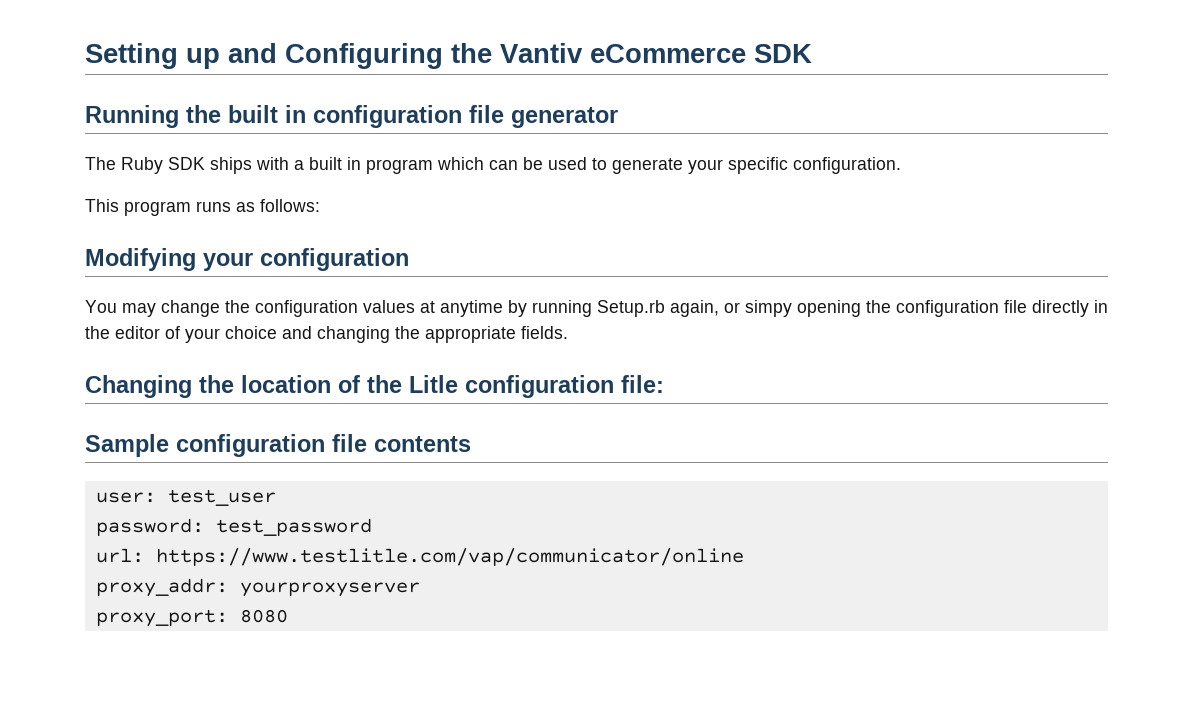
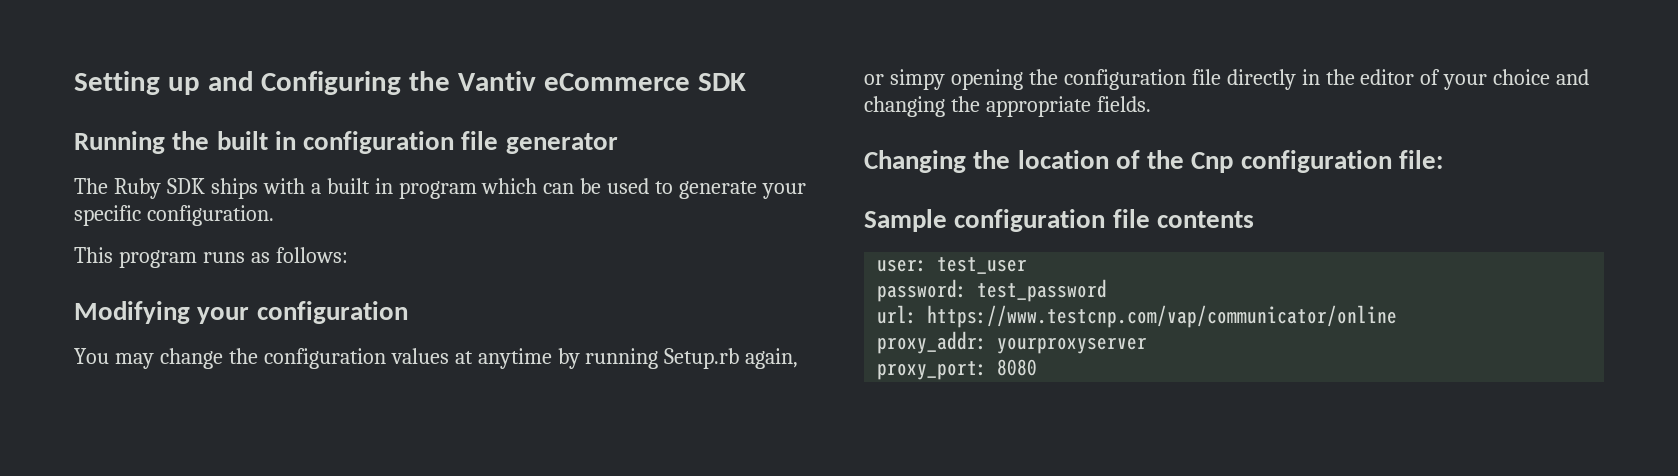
[409,375,458,393] Litle -> [1191,152,1234,173] Cnp
[155,548,744,566] https://www.testlitle.com/vap/communicator/online -> [927,305,1398,328] https://www.testcnp.com/vap/communicator/online

